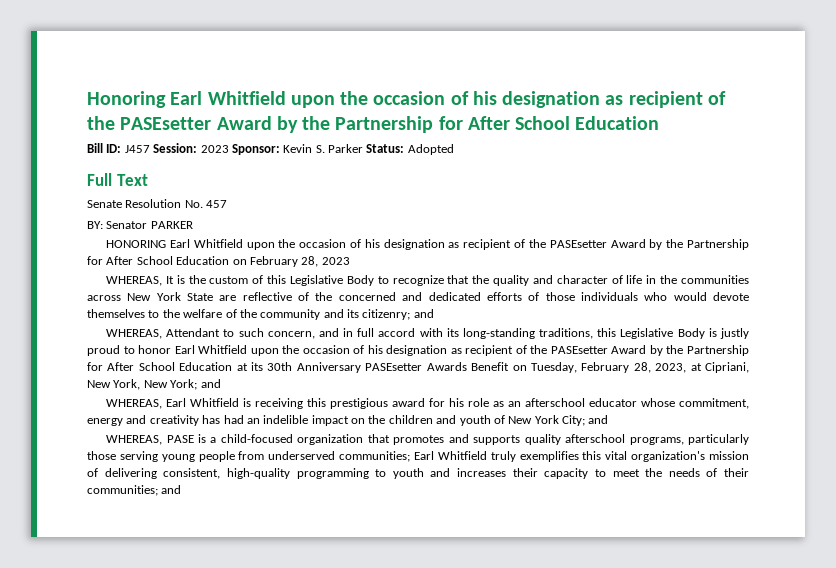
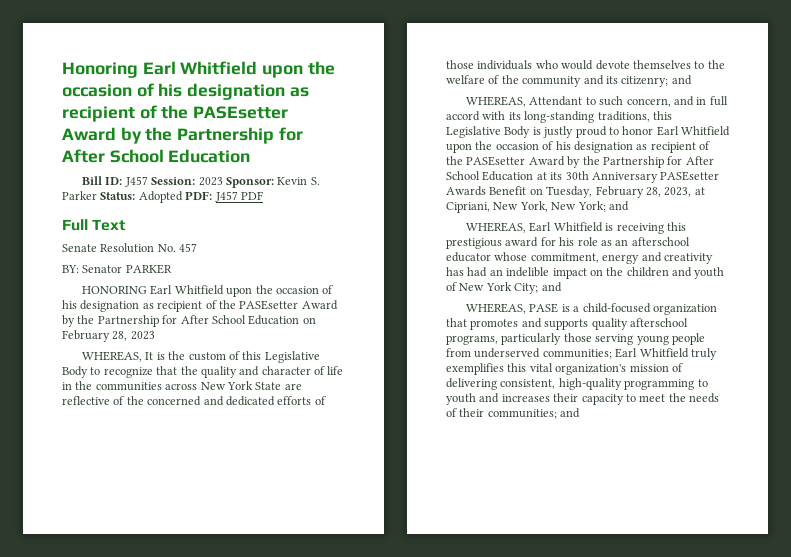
(454, 149) none -> [185,191,263,202] PDF: J457 PDF

